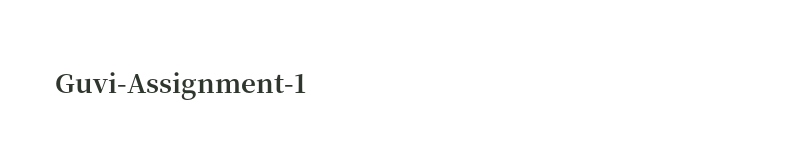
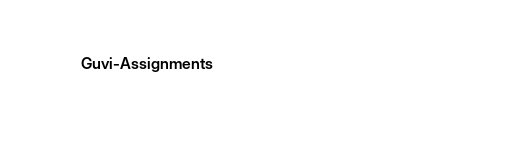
[55,72,306,100] Guvi-Assignment-1 -> [81,57,213,72] Guvi-Assignments

